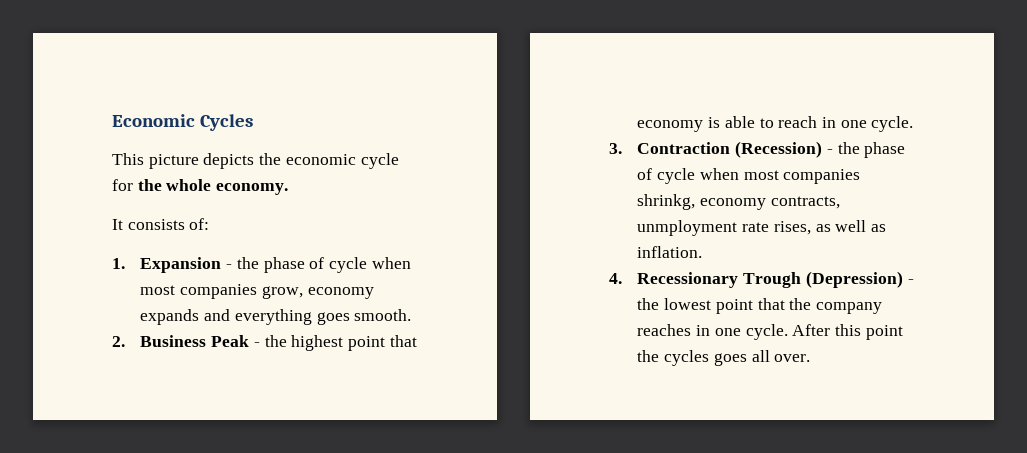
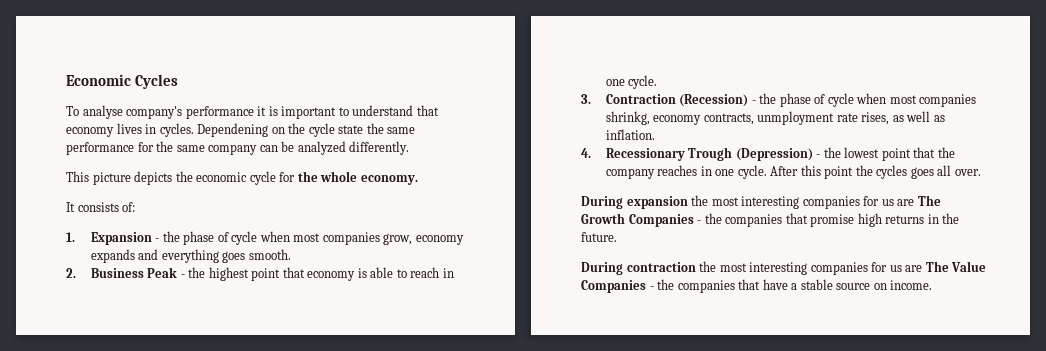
(253, 122) none -> [66,105,439,119] [66,123,416,137] [66,141,410,155] // To analyse company's performance it is important to understand that economy lives in cycles. Dependening on the cycle state the same performance for the same company can be analyzed differently.
(811, 358) none -> [581,195,941,209] [581,213,960,227] [581,232,617,242] [581,261,987,275] [581,279,933,293] // During expansion the most interesting companies for us are The Growth Companies - the companies that promise high returns in the future. // During contraction the most interesting companies for us are The Value Companies - the companies that have a stable source on income.

